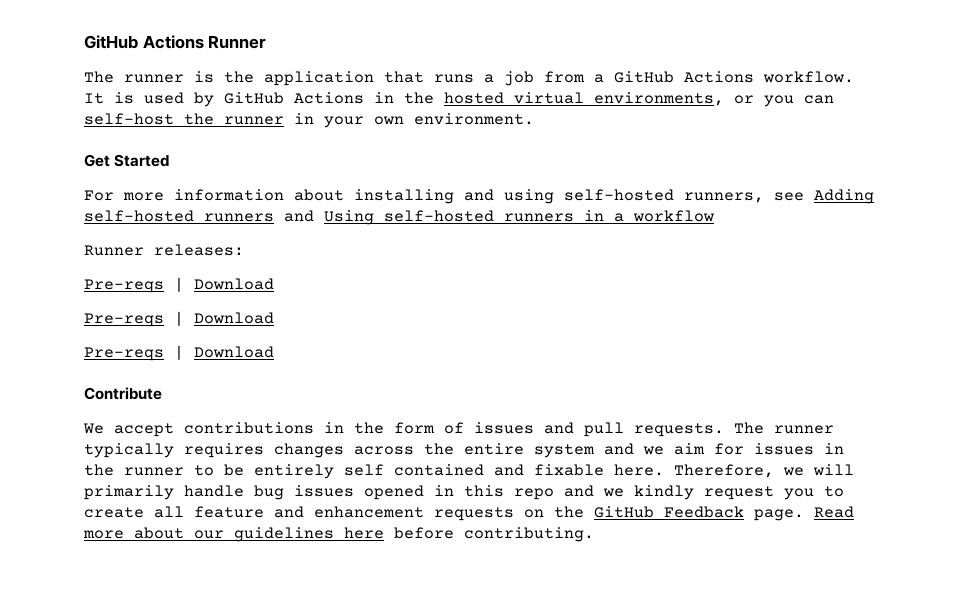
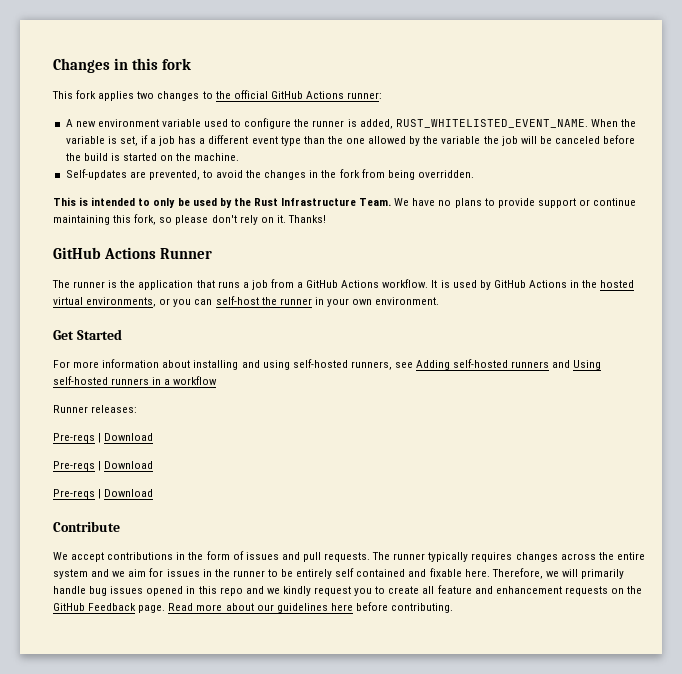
(84, 42) none -> [53,58,192,73] [52,90,383,101] [65,118,637,129] [65,135,636,146] [65,153,240,161] [65,169,474,180] [53,197,637,208] [53,214,326,225] Changes in this fork // This fork applies two changes to the official GitHub Actions runner: // A new environment variable used to configure the runner is added, RUST_WHITELISTED_EVENT_NAME. When the variable is set, if a job has a different event type than the one allowed by the variable the job will be canceled before the build is started on the machine. // Self-updates are prevented, to avoid the changes in the fork from being overridden. // This is intended to only be used by the Rust Infrastructure Team. We have no plans to provide support or continue maintaining this fork, so please don't rely on it. Thanks! //

